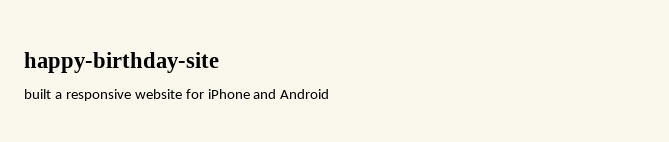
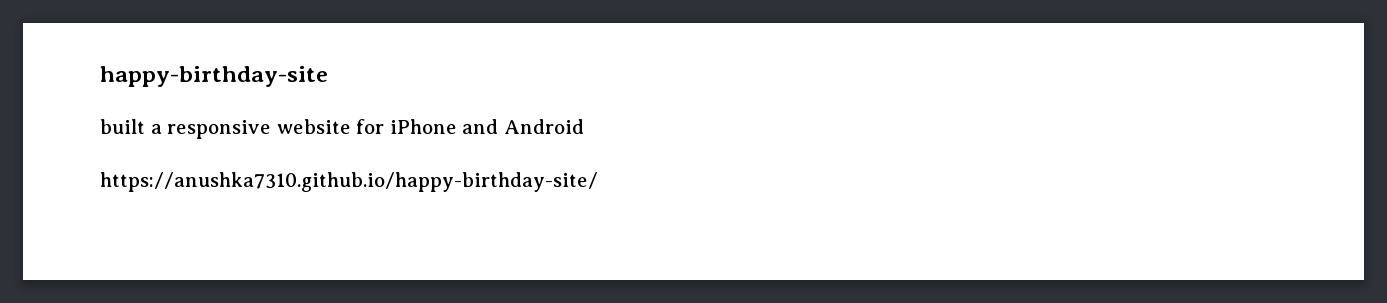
(330, 94) none -> [100,172,598,192] // https://anushka7310.github.io/happy-birthday-site/

